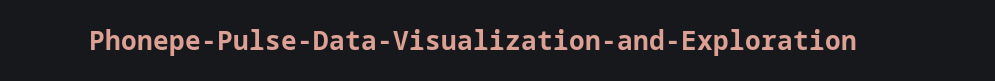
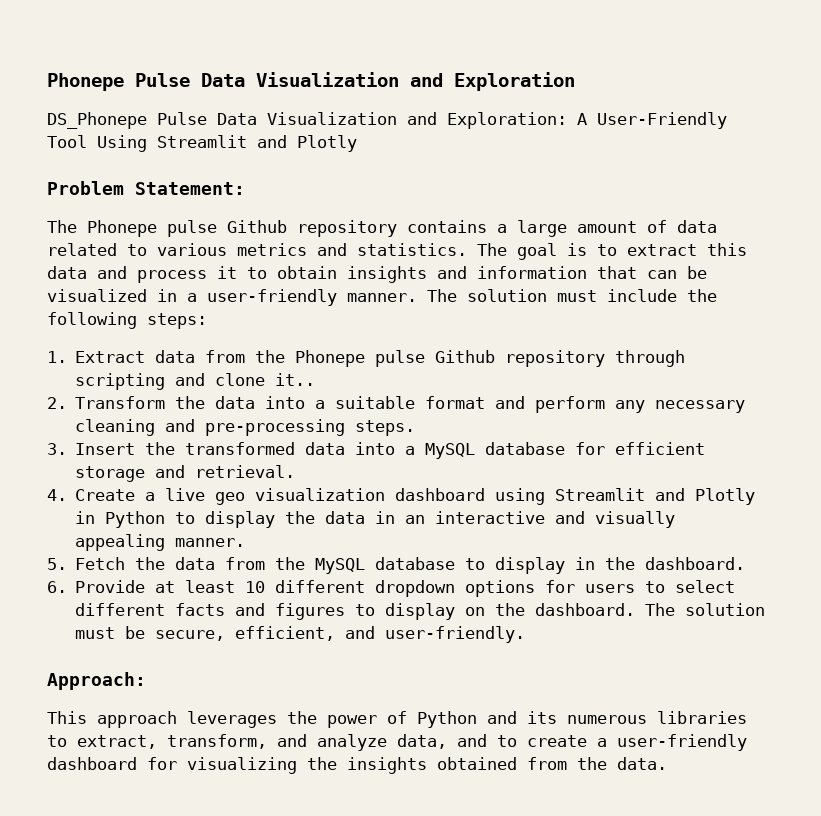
[89,29,857,56] Phonepe-Pulse-Data-Visualization-and-Exploration -> [47,72,575,91] [47,112,727,129] [47,135,357,152] [47,181,245,195] [47,220,717,237] [47,243,747,260] [47,266,707,283] [47,289,717,306] [47,312,207,329] [47,350,686,367] [75,373,316,390] [47,396,746,413] [75,419,416,436] [47,442,706,459] [75,465,296,482] [47,488,756,505] [75,511,676,528] [75,534,246,551] [47,557,746,574] [47,580,736,597] [75,603,766,620] [75,626,526,643] [47,672,146,690] [47,711,747,728] [47,734,747,751] [47,757,667,774] Phonepe Pulse Data Visualization and Exploration // DS_Phonepe Pulse Data Visualization and Exploration: A User-Friendly Tool Using Streamlit and Plotly // Problem Statement: // The Phonepe pulse Github repository contains a large amount of data related to various metrics and statistics. The goal is to extract this data and process it to obtain insights and information that can be visualized in a user-friendly manner. The solution must include the following steps: // 1. Extract data from the Phonepe pulse Github repository through scripting and clone it.. // 2. Transform the data into a suitable format and perform any necessary cleaning and pre-processing steps. // 3. Insert the transformed data into a MySQL database for efficient storage and retrieval. // 4. Create a live geo visualization dashboard using Streamlit and Plotly in Python to display the data in an interactive and visually appealing manner. // 5. Fetch the data from the MySQL database to display in the dashboard. // 6. Provide at least 10 different dropdown options for users to select different facts and figures to display on the dashboard. The solution must be secure, efficient, and user-friendly. // Approach: // This approach leverages the power of Python and its numerous libraries to extract, transform, and analyze data, and to create a user-friendly dashboard for visualizing the insights obtained from the data.

